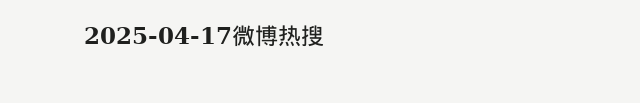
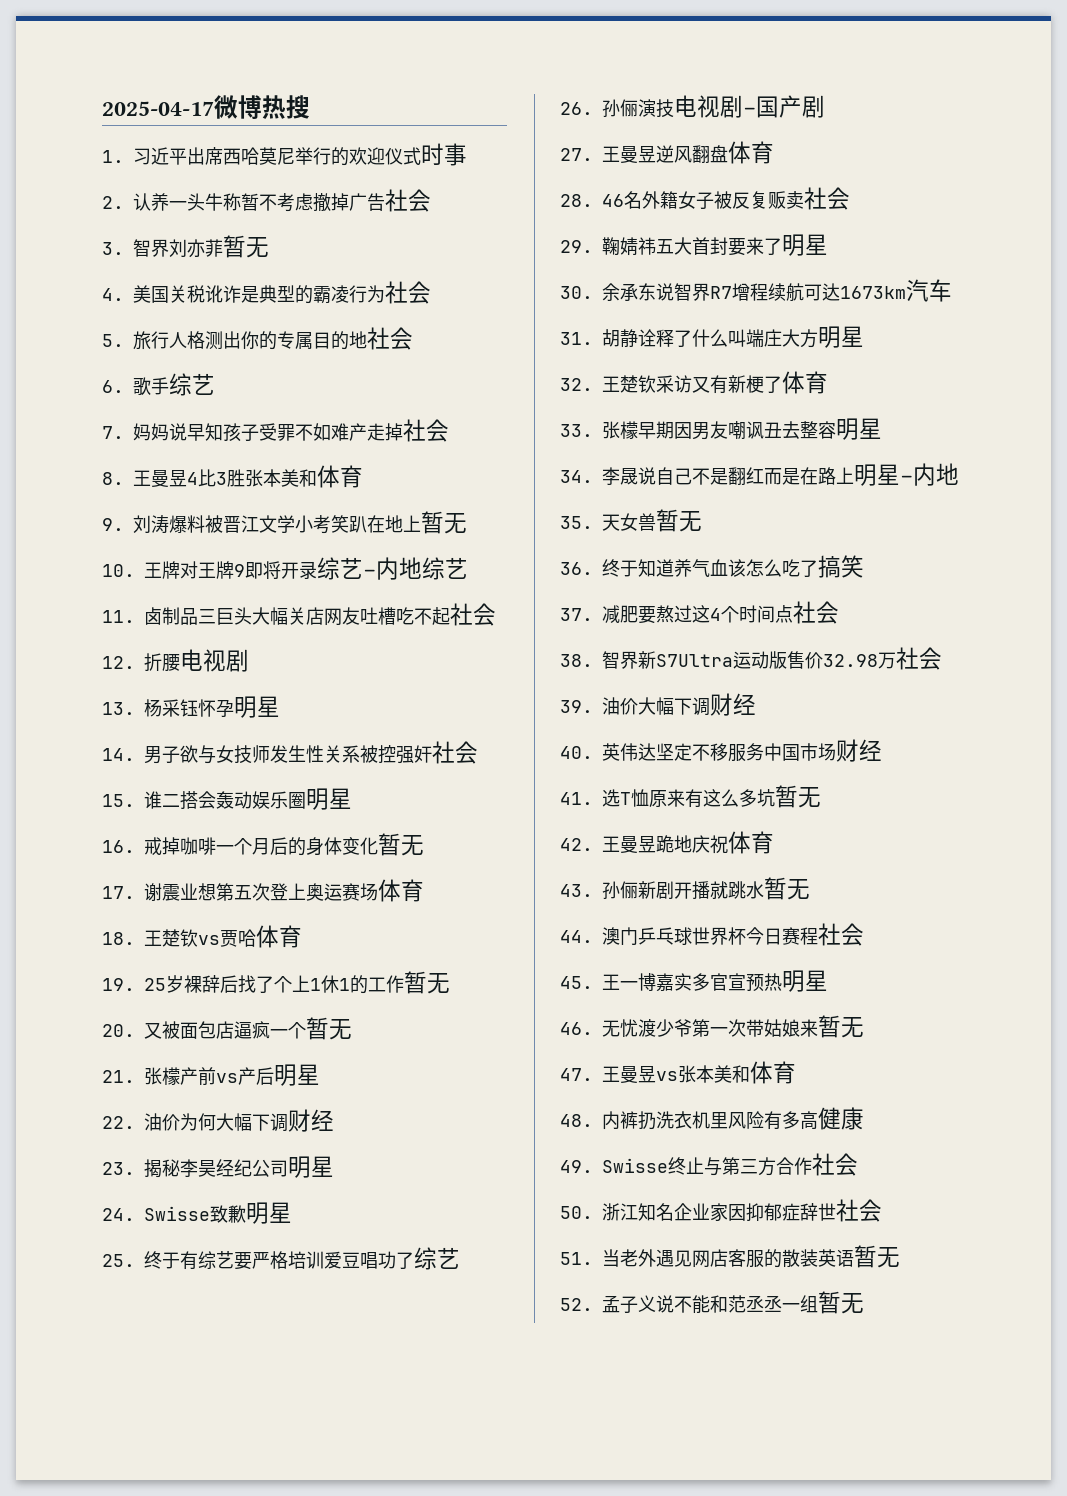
(324, 36) none -> [102,143,467,166] [102,189,431,212] [102,235,269,258] [102,281,431,304] [102,327,413,350] [102,373,215,396] [102,419,449,442] [102,465,363,488] [102,511,467,534] [102,557,468,580] [102,603,496,626] [102,649,249,672] [102,696,280,718] [102,741,478,764] [102,788,352,810] [102,833,424,856] [102,879,424,902] [102,925,302,948] [102,971,450,994] [102,1017,352,1040] [102,1064,320,1086] [102,1109,334,1132] [102,1156,334,1178] [102,1202,292,1224] [102,1247,460,1270] [560,95,825,118] [560,141,774,164] [560,187,850,210] [560,234,828,256] [560,279,952,302] [560,326,864,348] [560,371,828,394] [560,418,882,440] [560,463,959,486] [560,509,702,532] [560,555,864,578] [560,601,839,624] [560,647,942,670] [560,693,756,716] [560,739,882,762] [560,785,821,808] [560,831,774,854] [560,877,810,900] [560,923,864,946] [560,970,828,992] [560,1015,864,1038] [560,1061,796,1084] [560,1107,864,1130] [560,1153,858,1176] [560,1199,882,1222] [560,1245,900,1268] [560,1291,864,1314] // 1.习近平出席西哈莫尼举行的欢迎仪式时事 // 2.认养一头牛称暂不考虑撤掉广告社会 // 3.智界刘亦菲暂无 // 4.美国关税讹诈是典型的霸凌行为社会 // 5.旅行人格测出你的专属目的地社会 // 6.歌手综艺 // 7.妈妈说早知孩子受罪不如难产走掉社会 // 8.王曼昱4比3胜张本美和体育 // 9.刘涛爆料被晋江文学小考笑趴在地上暂无 // 10.王牌对王牌9即将开录综艺-内地综艺 // 11.卤制品三巨头大幅关店网友吐槽吃不起社会 // 12.折腰电视剧 // 13.杨采钰怀孕明星 // 14.男子欲与女技师发生性关系被控强奸社会 // 15.谁二搭会轰动娱乐圈明星 // 16.戒掉咖啡一个月后的身体变化暂无 // 17.谢震业想第五次登上奥运赛场体育 // 18.王楚钦vs贾哈体育 // 19. 25岁裸辞后找了个上1休1的工作暂无 // 20.又被面包店逼疯一个暂无 // 21.张檬产前vs产后明星 // 22.油价为何大幅下调财经 // 23.揭秘李昊经纪公司明星 // 24. Swisse致歉明星 // 25.终于有综艺要严格培训爱豆唱功了综艺 // 26.孙俪演技电视剧-国产剧 // 27.王曼昱逆风翻盘体育 // 28. 46名外籍女子被反复贩卖社会 // 29.鞠婧祎五大首封要来了明星 // 30.余承东说智界R7增程续航可达1673km汽车 // 31.胡静诠释了什么叫端庄大方明星 // 32.王楚钦采访又有新梗了体育 // 33.张檬早期因男友嘲讽丑去整容明星 // 34.李晟说自己不是翻红而是在路上明星-内地 // 35.天女兽暂无 // 36.终于知道养气血该怎么吃了搞笑 // 37.减肥要熬过这4个时间点社会 // 38.智界新S7Ultra运动版售价32.98万社会 // 39.油价大幅下调财经 // 40.英伟达坚定不移服务中国市场财经 // 41.选T恤原来有这么多坑暂无 // 42.王曼昱跪地庆祝体育 // 43.孙俪新剧开播就跳水暂无 // 44.澳门乒乓球世界杯今日赛程社会 // 45.王一博嘉实多官宣预热明星 // 46.无忧渡少爷第一次带姑娘来暂无 // 47.王曼昱vs张本美和体育 // 48.内裤扔洗衣机里风险有多高健康 // 49. Swisse终止与第三方合作社会 // 50.浙江知名企业家因抑郁症辞世社会 // 51.当老外遇见网店客服的散装英语暂无 // 52.孟子义说不能和范丞丞一组暂无

